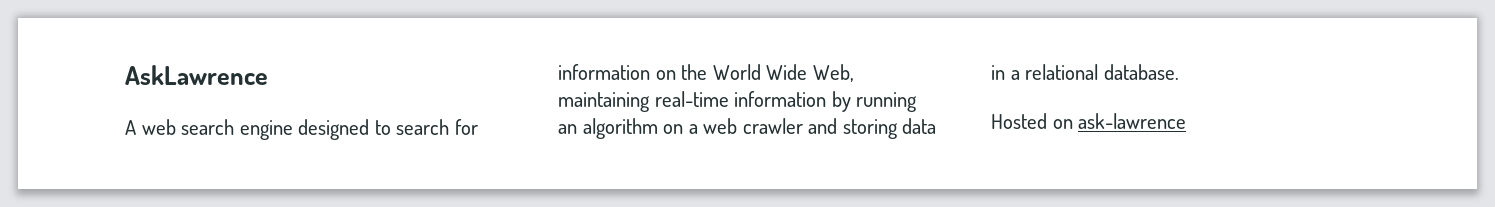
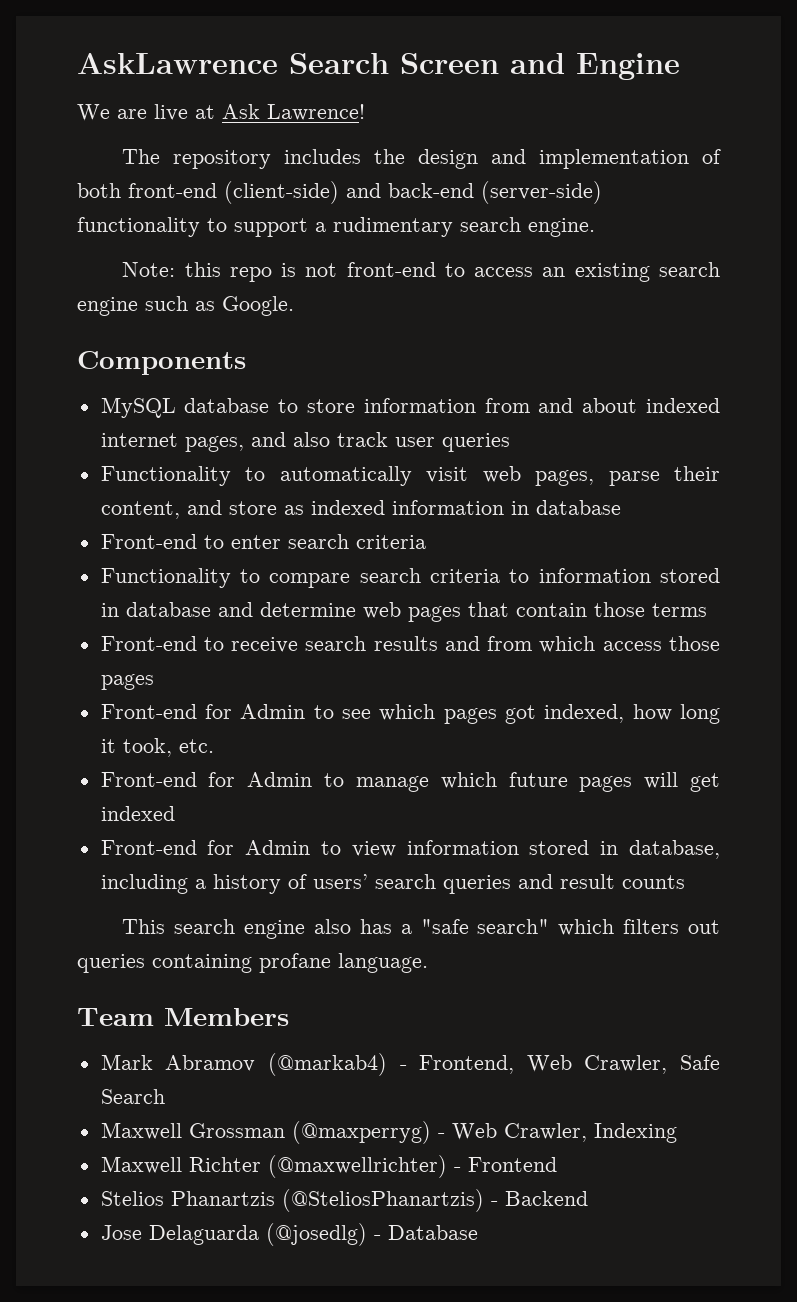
[125,119,478,140] [558,64,854,82] [558,91,918,112] [558,118,937,139] [991,64,1179,80] [991,113,1187,129] // A web search engine designed to search for information on the World Wide Web, maintaining real-time information by running an algorithm on a web crawler and storing data in a relational database. // Hosted on ask-lawrence -> [289,53,680,80] [77,104,365,121] [122,149,721,169] [77,181,602,204] [77,217,595,237] [122,262,720,282] [77,296,294,316] [77,351,246,375] [100,397,720,418] [100,432,510,452] [100,466,720,486] [100,500,621,519] [100,534,426,549] [100,568,720,588] [100,602,707,622] [100,636,720,653] [100,674,154,690] [100,704,720,724] [100,738,214,757] [100,772,721,792] [100,806,175,821] [100,840,720,859] [100,874,685,894] [122,919,720,939] [77,953,428,973] [77,1008,289,1026] [100,1053,720,1076] [100,1089,165,1104] [100,1121,677,1144] [100,1155,557,1178] [100,1189,588,1212] [100,1223,478,1246] Search Screen and Engine // We are live at Ask Lawrence! // The repository includes the design and implementation of both front-end (client-side) and back-end (server-side) functionality to support a rudimentary search engine. // Note: this repo is not front-end to access an existing search engine such as Google. // Components // MySQL database to store information from and about indexed internet pages, and also track user queries // Functionality to automatically visit web pages, parse their content, and store as indexed information in database // Front-end to enter search criteria // Functionality to compare search criteria to information stored in database and determine web pages that contain those terms // Front-end to receive search results and from which access those pages // Front-end for Admin to see which pages got indexed, how long it took, etc. // Front-end for Admin to manage which future pages will get indexed // Front-end for Admin to view information stored in database, including a history of users’ search queries and result counts // This search engine also has a "safe search" which filters out queries containing profane language. // Team Members // Mark Abramov (@markab4) - Frontend, Web Crawler, Safe Search // Maxwell Grossman (@maxperryg) - Web Crawler, Indexing // Maxwell Richter (@maxwellrichter) - Frontend // Stelios Phanartzis (@SteliosPhanartzis) - Backend // Jose Delaguarda (@josedlg) - Database

